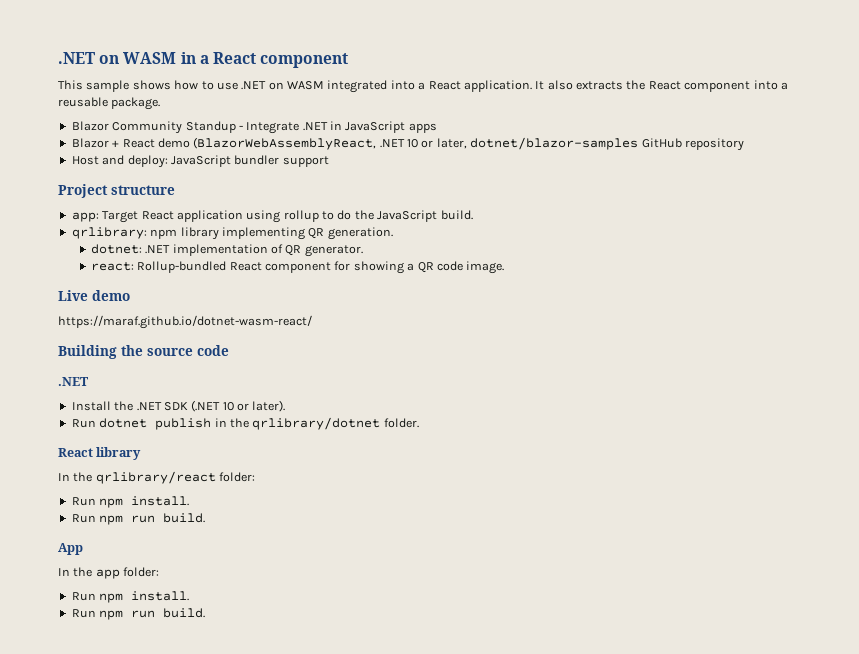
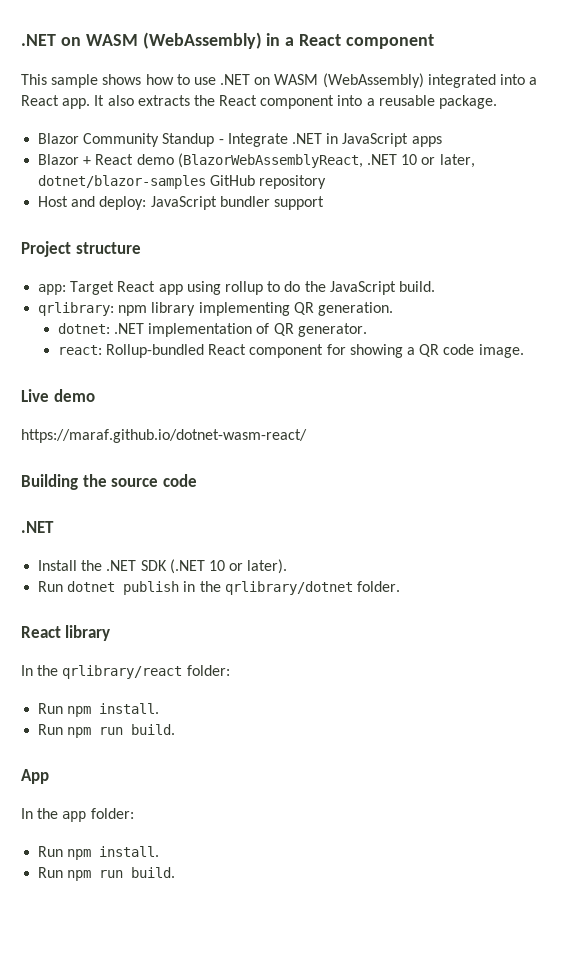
[58,52,177,64] .NET on WASM -> [21,32,262,49] .NET on WASM (WebAssembly)
(324, 85) none -> [322,73,424,88] (WebAssembly)
[463,80,532,92] application. -> [62,98,91,109] app.
[176,210,243,222] application -> [158,284,183,295] app

